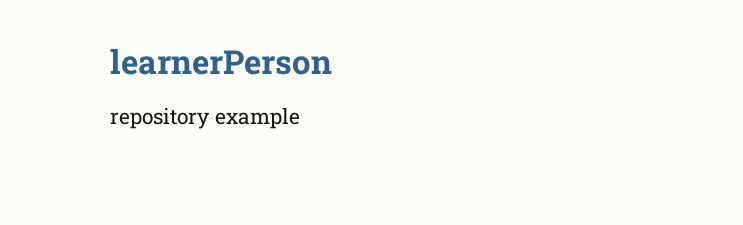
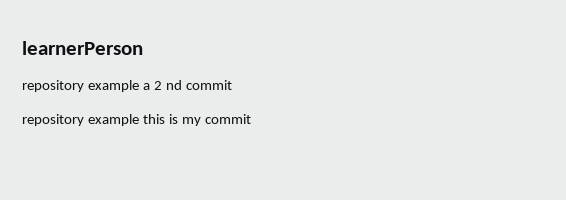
(300, 118) none -> [142,80,232,90] [22,114,251,126] a 2 nd commit // repository example this is my commit

